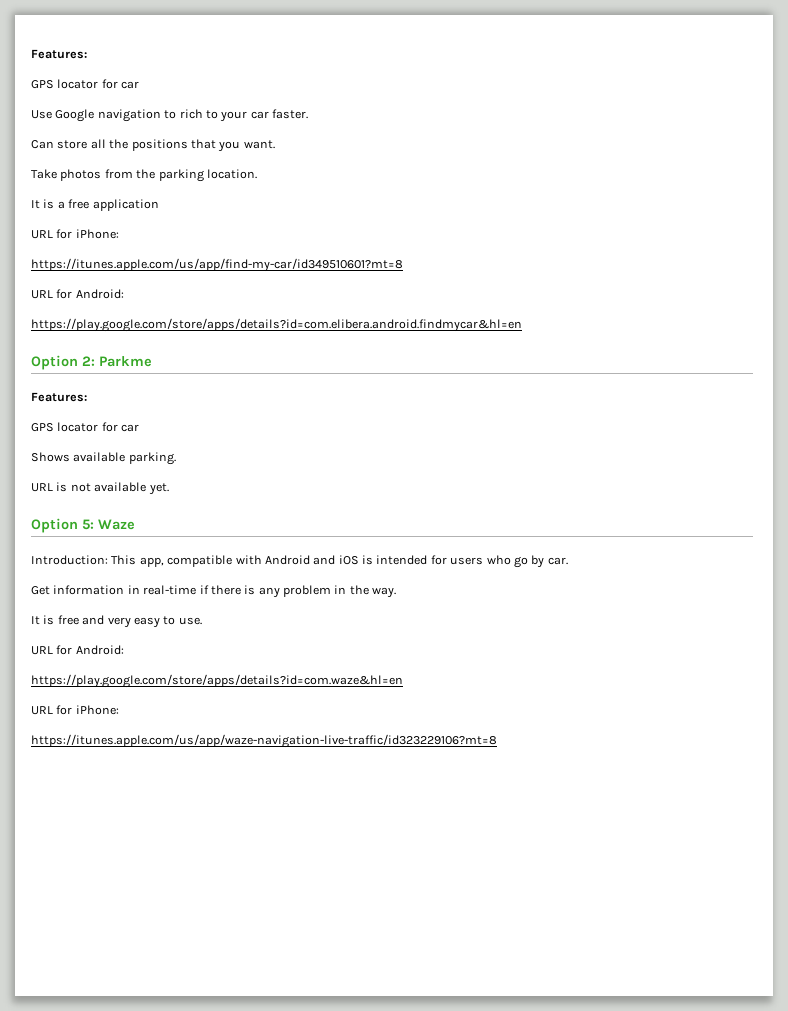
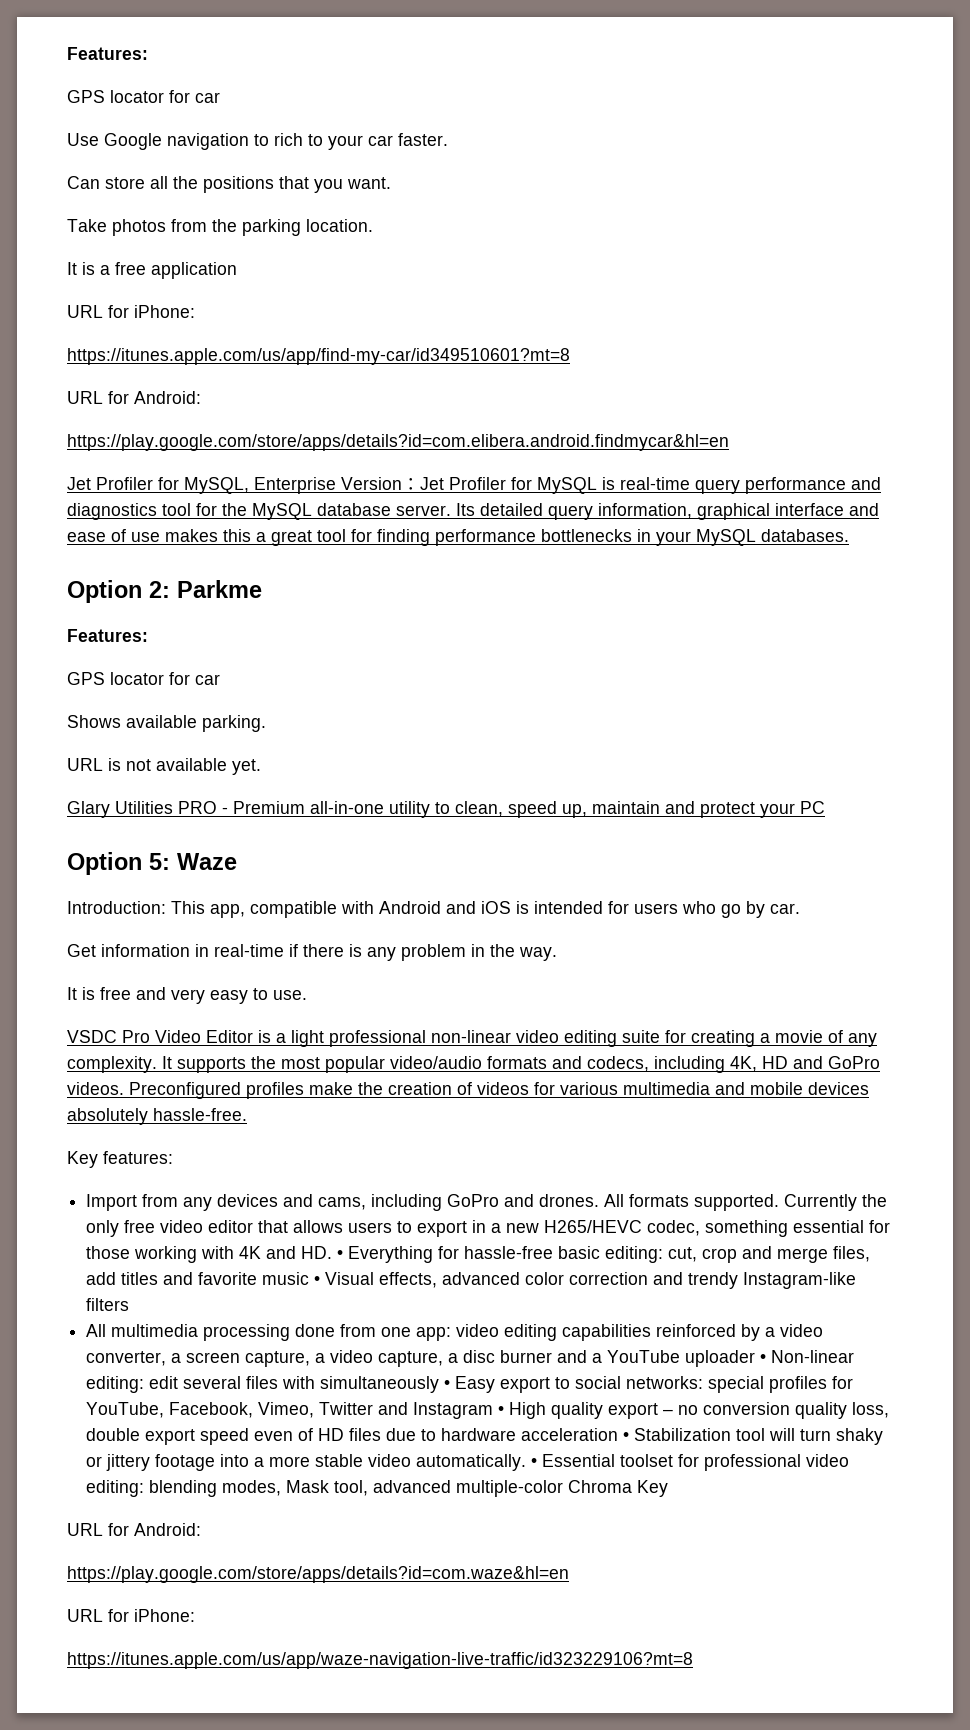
(522, 325) none -> [67,477,881,494] [67,503,879,520] [67,529,849,546] // Jet Profiler for MySQL, Enterprise Version：Jet Profiler for MySQL is real-time query performance and diagnostics tool for the MySQL database server. Its detailed query information, graphical interface and ease of use makes this a great tool for finding performance bottlenecks in your MySQL databases.
(169, 489) none -> [67,801,825,818] // Glary Utilities PRO - Premium all-in-one utility to clean, speed up, maintain and protect your PC
(202, 621) none -> [67,1030,877,1047] [67,1056,880,1073] [67,1082,869,1099] [67,1108,247,1125] [67,1151,173,1168] [86,1194,888,1211] [86,1220,891,1237] [86,1246,871,1263] [86,1272,857,1289] [86,1298,130,1311] [86,1324,824,1341] [86,1350,855,1367] [86,1376,854,1393] [86,1402,890,1419] [86,1428,884,1445] [86,1454,850,1471] [86,1480,669,1497] // VSDC Pro Video Editor is a light professional non-linear video editing suite for creating a movie of any complexity. It supports the most popular video/audio formats and codecs, including 4K, HD and GoPro videos. Preconfigured profiles make the creation of videos for various multimedia and mobile devices absolutely hassle-free. // Key features: // Import from any devices and cams, including GoPro and drones. All formats supported. Сurrently the only free video editor that allows users to export in a new H265/HEVC codec, something essential for those working with 4K and HD. • Everything for hassle-free basic editing: cut, crop and merge files, add titles and favorite music • Visual effects, advanced color correction and trendy Instagram-like filters // All multimedia processing done from one app: video editing capabilities reinforced by a video converter, a screen capture, a video capture, a disc burner and a YouTube uploader • Non-linear editing: edit several files with simultaneously • Easy export to social networks: special profiles for YouTube, Facebook, Vimeo, Twitter and Instagram • High quality export – no conversion quality loss, double export speed even of HD files due to hardware acceleration • Stabilization tool will turn shaky or jittery footage into a more stable video automatically. • Essential toolset for professional video editing: blending modes, Mask tool, advanced multiple-color Chroma Key

